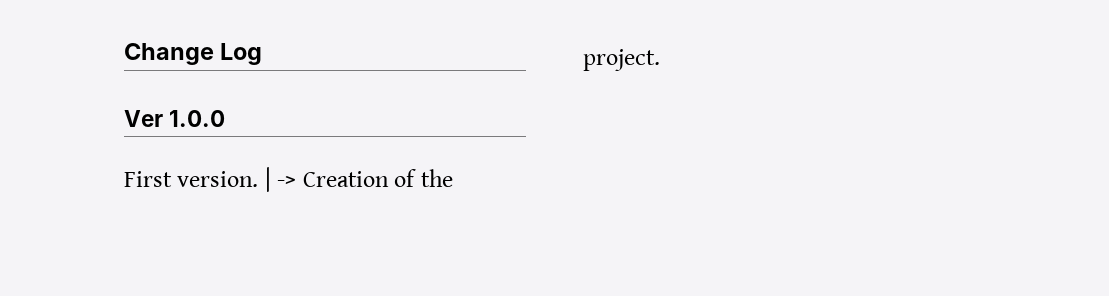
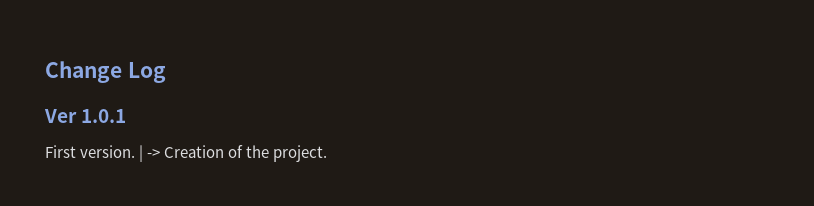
[169,110,226,127] 1.0.0 -> [81,109,127,123] 1.0.1

